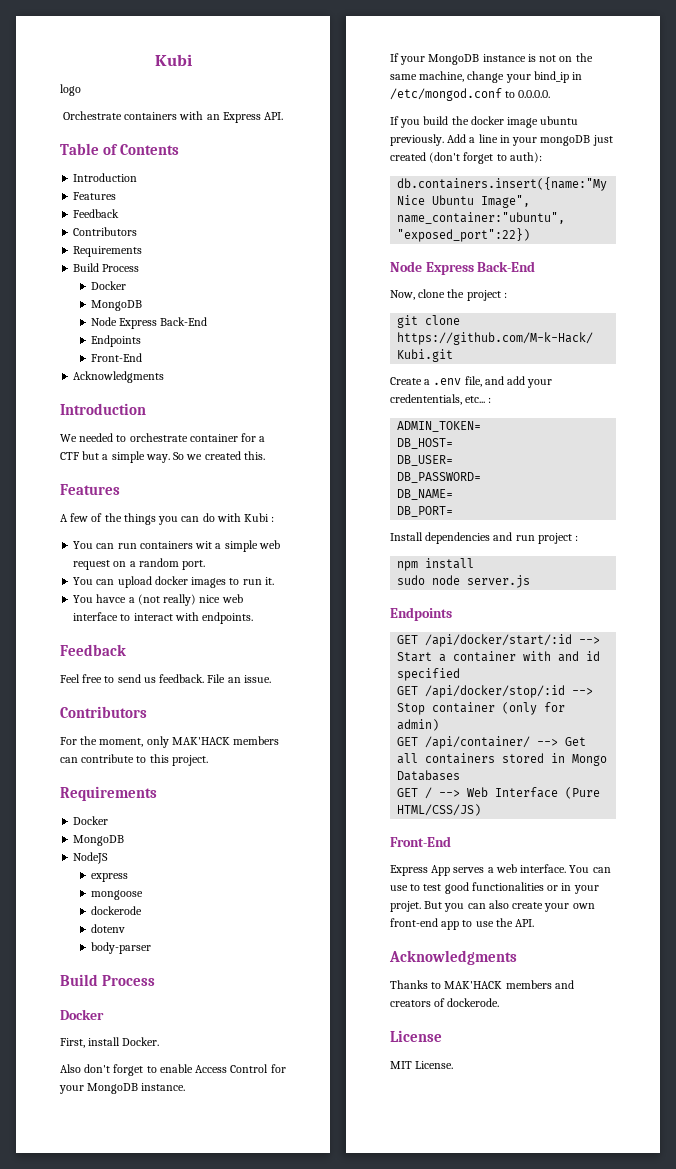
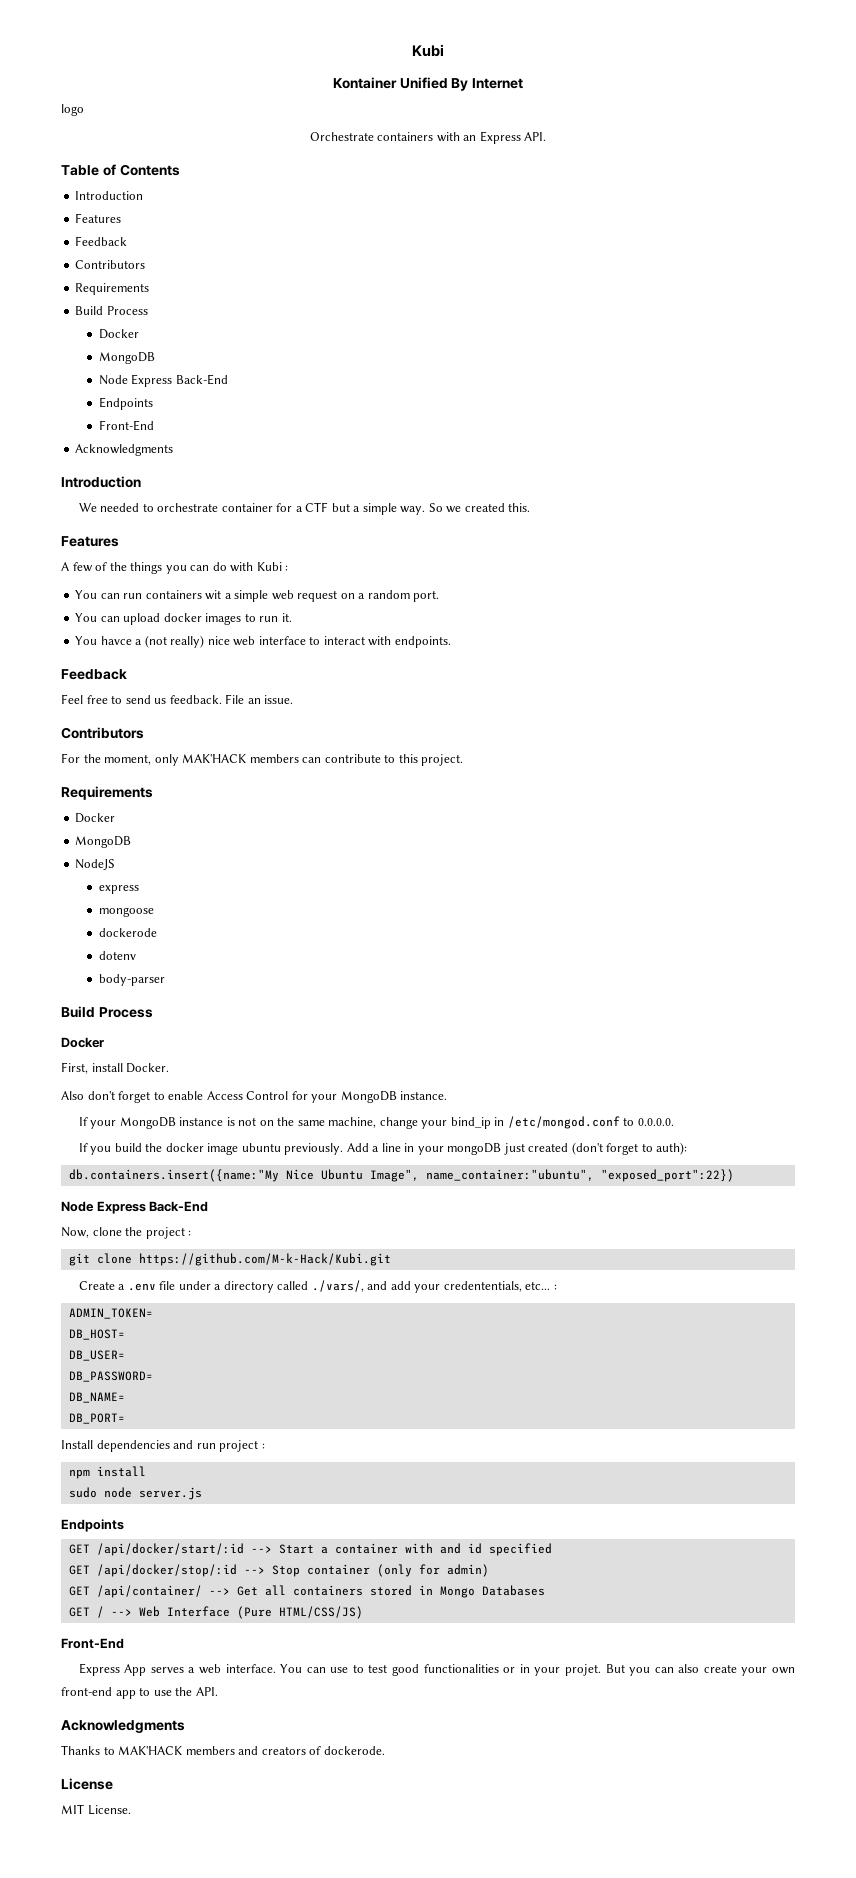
[154,54,192,66] Kubi -> [412,44,444,57] [332,77,524,91] Kubi // Kontainer Unified By Internet
[464,376,482,387] file, -> [159,1280,364,1293] file under a directory called ./vars/,

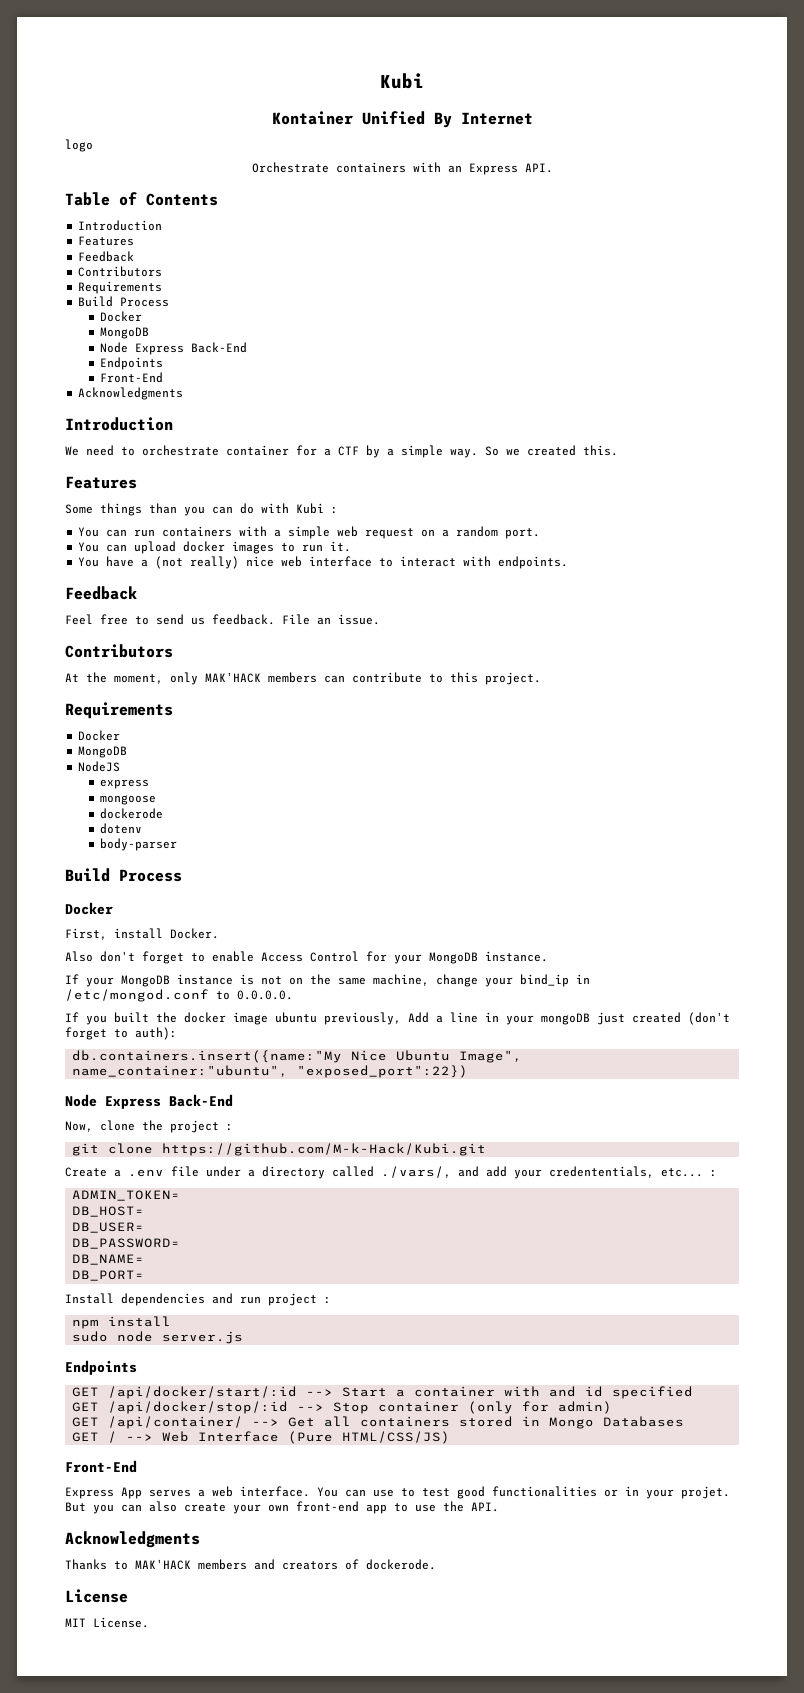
[100,503,140,512] needed -> [86,445,114,456] need
[331,503,350,512] but -> [366,445,380,458] by
[61,562,163,574] A few of the things -> [65,503,177,516] Some things than
[205,590,222,600] wit -> [239,526,268,536] with
[100,636,132,645] havce -> [106,556,135,567] have
[61,753,80,763] For -> [65,673,79,682] At
[114,1143,142,1152] build -> [114,1012,149,1023] built
[284,1143,344,1155] previously. -> [324,1012,401,1025] previously,

